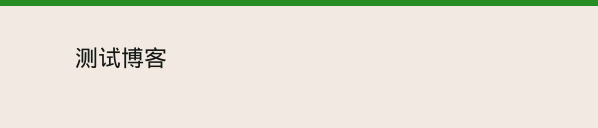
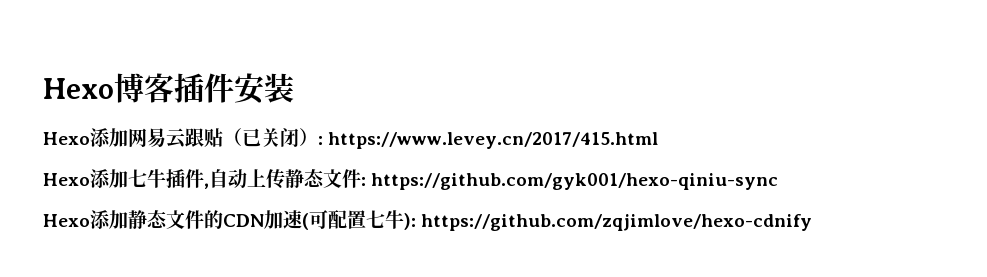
[75,47,167,69] 测试博客 -> [43,73,294,104] [43,128,659,149] [43,169,779,190] [43,210,813,231] Hexo博客插件安装 // Hexo添加网易云跟贴（已关闭）: https://www.levey.cn/2017/415.html // Hexo添加七牛插件,自动上传静态文件: https://github.com/gyk001/hexo-qiniu-sync // Hexo添加静态文件的CDN加速(可配置七牛): https://github.com/zqjimlove/hexo-cdnify

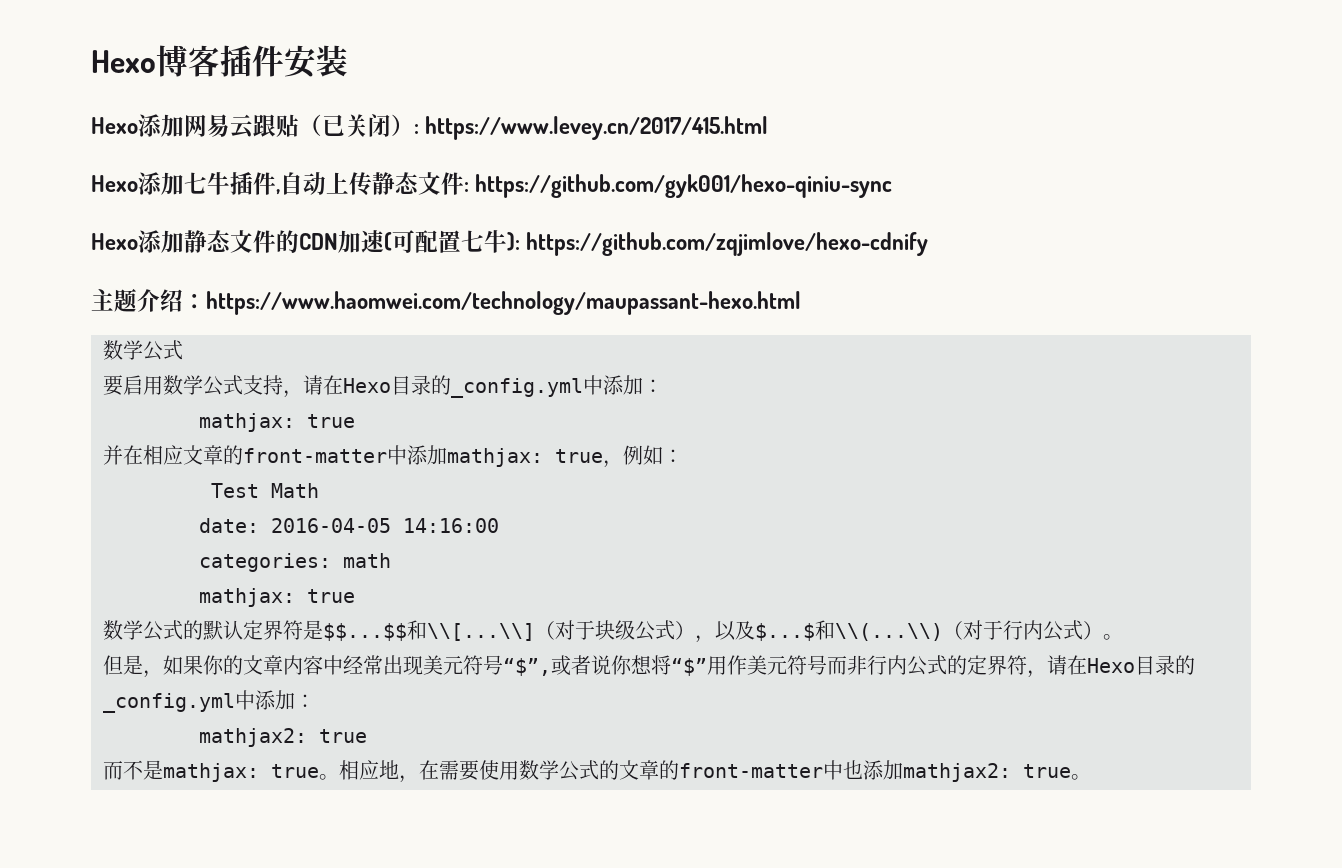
(813, 222) none -> [91,288,801,315] [103,340,183,361] [103,375,663,398] [199,413,355,432] [103,445,683,468] [211,483,319,498] [199,518,499,533] [199,553,391,572] [199,588,355,607] [103,620,1123,643] [103,655,1195,678] [103,690,315,713] [199,728,367,747] [103,760,1091,783] // 主题介绍：https://www.haomwei.com/technology/maupassant-hexo.html // 数学公式 // 要启用数学公式支持，请在Hexo目录的_config.yml中添加： // mathjax: true // 并在相应文章的front-matter中添加mathjax: true，例如： // Test Math // date: 2016-04-05 14:16:00 // categories: math // mathjax: true // 数学公式的默认定界符是$$...$$和\\[...\\]（对于块级公式），以及$...$和\\(...\\)（对于行内公式）。 // 但是，如果你的文章内容中经常出现美元符号“$”,或者说你想将“$”用作美元符号而非行内公式的定界符，请在Hexo目录的_config.yml中添加： // mathjax2: true // 而不是mathjax: true。相应地，在需要使用数学公式的文章的front-matter中也添加mathjax2: true。

